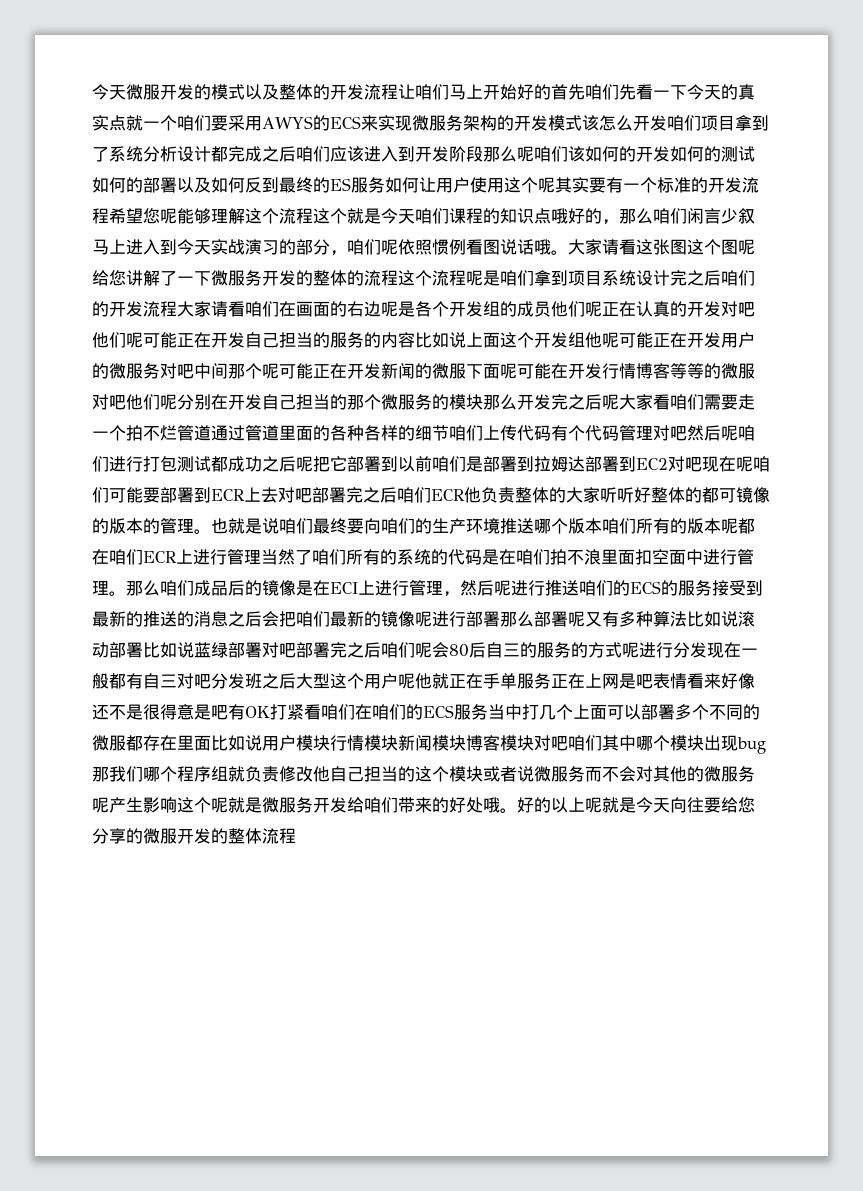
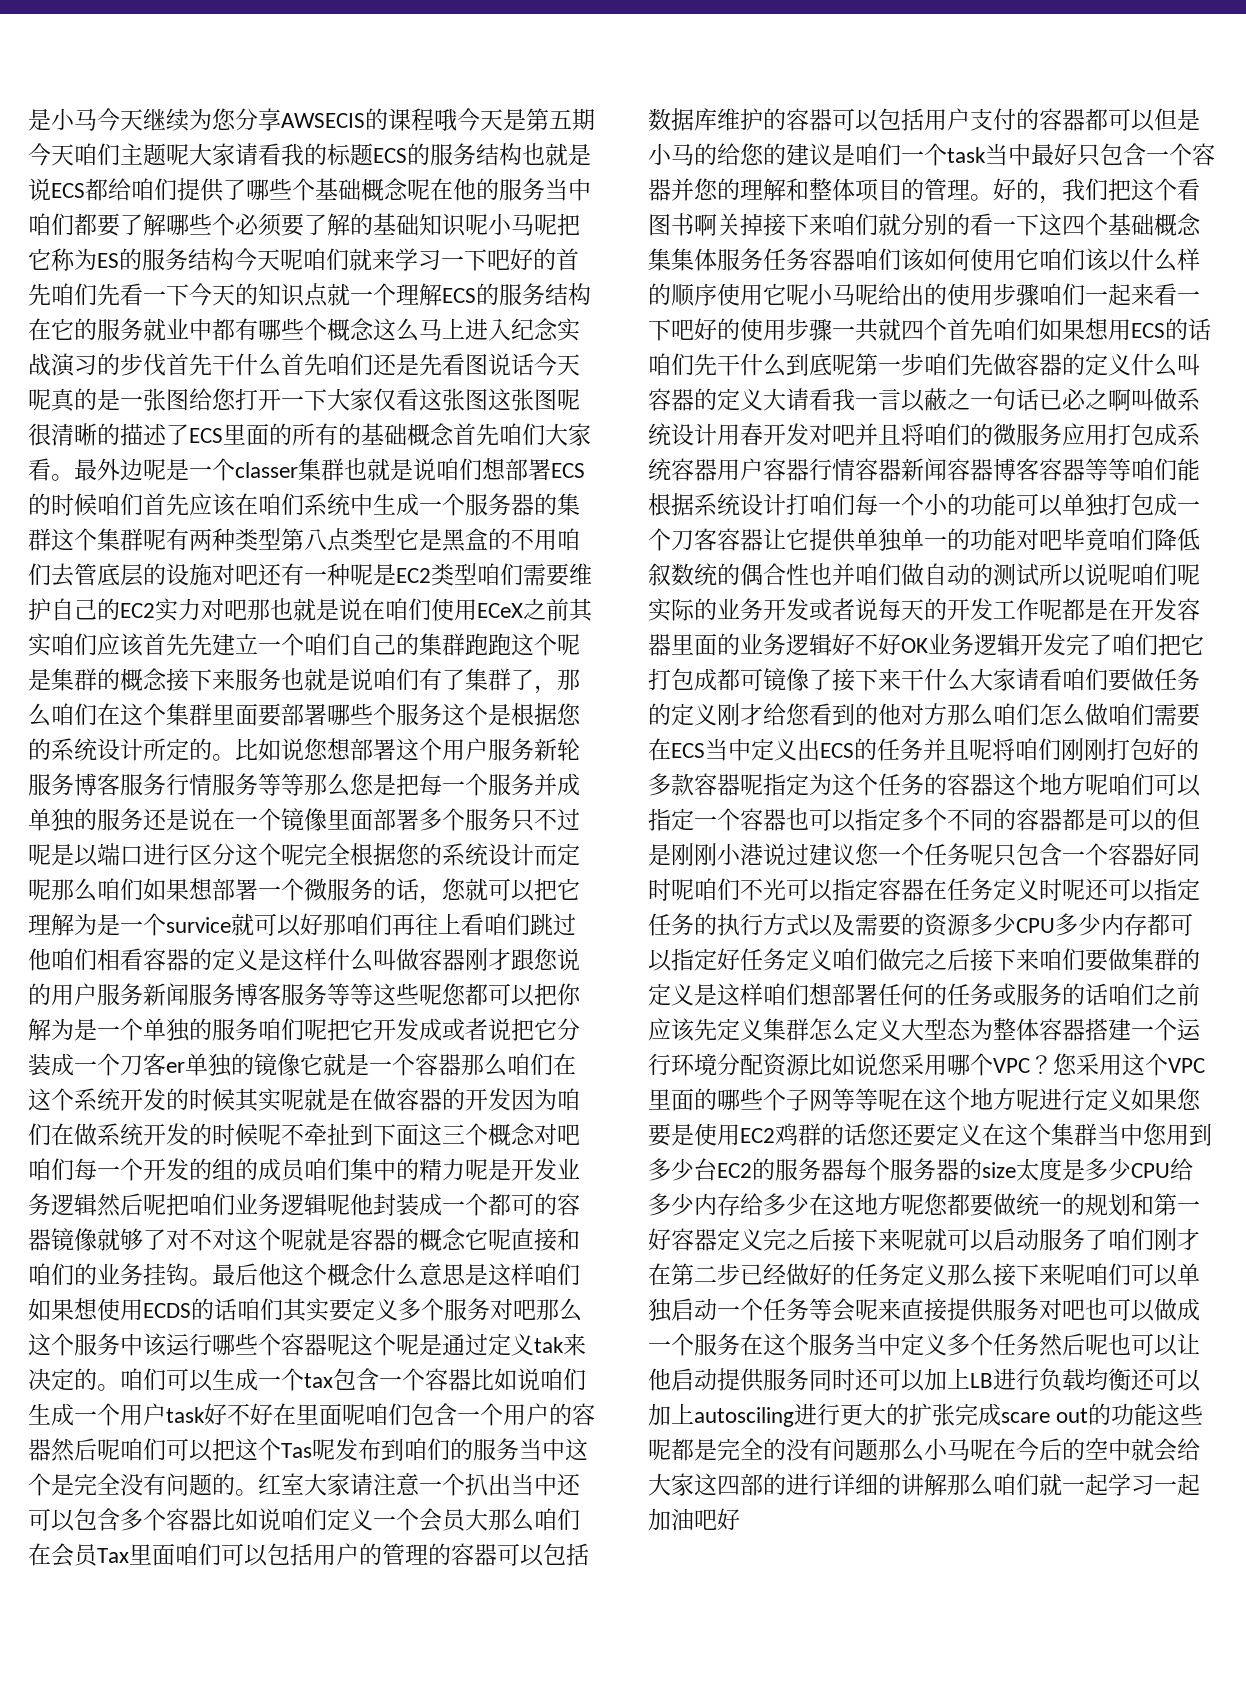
[92,84,517,100] 今天微服开发的模式以及整体的开发流程让咱们马上开始 -> [28,108,595,132] [28,143,591,166] [28,178,591,202] [28,213,580,237] [28,248,510,271] 是小马今天继续为您分享AWSECIS的课程哦今天是第五期今天咱们主题呢大家请看我的标题ECS的服务结构也就是说ECS都给咱们提供了哪些个基础概念呢在他的服务当中咱们都要了解哪些个必须要了解的基础知识呢小马呢把它称为ES的服务结构今天呢咱们就来学习一下吧
[738,84,755,100] [92,115,109,131] 真实 -> [258,283,305,307] 知识
[177,115,769,131] [92,146,755,162] [92,177,759,193] [92,208,755,225] [92,239,755,256] [92,270,755,286] [92,301,755,317] [92,332,755,348] [92,363,755,379] [92,394,755,410] [92,425,755,441] [92,456,770,472] [92,487,770,503] [92,518,755,534] [92,549,754,565] [92,580,763,597] [92,611,755,627] [92,642,758,658] [92,673,755,689] [92,704,760,720] [92,735,766,754] [92,766,755,782] [92,797,755,813] [92,828,296,844] 咱们要采用AWYS的ECS来实现微服务架构的开发模式该怎么开发咱们项目拿到了系统分析设计都完成之后咱们应该进入到开发阶段那么呢咱们该如何的开发如何的测试如何的部署以及如何反到最终的ES服务如何让用户使用这个呢其实要有一个标准的开发流程希望您呢能够理解这个流程这个就是今天咱们课程的知识点哦好的，那么咱们闲言少叙马上进入到今天实战演习的部分，咱们呢依照惯例看图说话哦。大家请看这张图这个图呢给您讲解了一下微服务开发的整体的流程这个流程呢是咱们拿到项目系统设计完之后咱们的开发流程大家请看咱们在画面的右边呢是各个开发组的成员他们呢正在认真的开发对吧他们呢可能正在开发自己担当的服务的内容比如说上面这个开发组他呢可能正在开发用户的微服务对吧中间那个呢可能正在开发新闻的微服下面呢可能在开发行情博客等等的微服对吧他们呢分别在开发自己担当的那个微服务的模块那么开发完之后呢大家看咱们需要走一个拍不烂管道通过管道里面的各种各样的细节咱们上传代码有个代码管理对吧然后呢咱们进行打包测试都成功之后呢把它部署到以前咱们是部署到拉姆达部署到EC2对吧现在呢咱们可能要部署到ECR上去对吧部署完之后咱们ECR他负责整体的大家听听好整体的都可镜像的版本的管理。也就是说咱们最终要向咱们的生产环境推送哪个版本咱们所有的版本呢都在咱们ECR上进行管理当然了咱们所有的系统的代码是在咱们拍不浪里面扣空面中进行管理。那么咱们成品后的镜像是在ECI上进行管理，然后呢进行推送咱们的ECS的服务接受到最新的推送的消息之后会把咱们最新的镜像呢进行部署那么部署呢又有多种算法比如说滚动部署比如说蓝绿部署对吧部署完之后咱们呢会80后自三的服务的方式呢进行分发现在一般都有自三对吧分发班之后大型这个用户呢他就正在手单服务正在上网是吧表情看来好像还不是很得意是吧有OK打紧看咱们在咱们的ECS服务当中打几个上面可以部署多个不同的微服都存在里面比如说用户模块行情模块新闻模块博客模块对吧咱们其中哪个模块出现bug那我们哪个程序组就负责修改他自己担当的这个模块或者说微服务而不会对其他的微服务呢产生影响这个呢就是微服务开发给咱们带来的好处哦。好的以上呢就是今天向往要给您分享的微服开发的整体流程 -> [396,283,591,306] [28,318,580,342] [28,353,580,377] [28,388,580,412] [28,423,591,446] [28,458,585,481] [28,493,580,517] [28,528,580,552] [28,563,592,587] [28,598,593,622] [28,633,580,657] [28,668,580,694] [28,703,581,727] [28,738,580,761] [28,773,580,797] [28,808,580,832] [28,843,580,867] [28,878,580,904] [28,913,576,937] [28,948,580,972] [28,983,581,1007] [28,1018,580,1042] [28,1053,576,1077] [28,1088,580,1112] [28,1123,580,1146] [28,1158,580,1182] [28,1193,580,1217] [28,1228,580,1251] [28,1263,580,1287] [28,1298,582,1322] [28,1333,586,1357] [28,1368,586,1392] [28,1403,595,1426] [28,1438,588,1462] [28,1473,581,1496] [28,1508,580,1532] [28,1543,589,1567] [648,108,1200,132] [648,143,1215,167] [648,178,1200,204] [648,213,1201,236] [648,248,1200,272] [648,283,1200,307] [648,318,1211,342] [648,353,1200,377] [648,388,1200,412] [648,423,1200,446] [648,458,1200,481] [648,493,1200,517] [648,528,1200,552] [648,563,1200,587] [648,598,1200,622] [648,633,1204,656] [648,668,1200,692] [648,703,1200,727] [648,738,1199,761] [648,773,1201,797] [648,808,1200,832] [648,843,1200,867] [648,878,1200,902] [648,913,1193,937] [648,948,1200,972] [648,983,1200,1006] [648,1018,1201,1042] [648,1053,1205,1077] [648,1088,1201,1111] [648,1123,1212,1147] [648,1158,1193,1181] [648,1193,1200,1217] [648,1228,1200,1252] [648,1263,1200,1287] [648,1298,1200,1322] [648,1333,1200,1357] [648,1368,1201,1392] [648,1403,1204,1427] [648,1438,1200,1462] [648,1473,1200,1497] [648,1508,740,1531] 理解ECS的服务结构在它的服务就业中都有哪些个概念这么马上进入纪念实战演习的步伐首先干什么首先咱们还是先看图说话今天呢真的是一张图给您打开一下大家仅看这张图这张图呢很清晰的描述了ECS里面的所有的基础概念首先咱们大家看。最外边呢是一个classer集群也就是说咱们想部署ECS的时候咱们首先应该在咱们系统中生成一个服务器的集群这个集群呢有两种类型第八点类型它是黑盒的不用咱们去管底层的设施对吧还有一种呢是EC2类型咱们需要维护自己的EC2实力对吧那也就是说在咱们使用ECeX之前其实咱们应该首先先建立一个咱们自己的集群跑跑这个呢是集群的概念接下来服务也就是说咱们有了集群了，那么咱们在这个集群里面要部署哪些个服务这个是根据您的系统设计所定的。比如说您想部署这个用户服务新轮服务博客服务行情服务等等那么您是把每一个服务并成单独的服务还是说在一个镜像里面部署多个服务只不过呢是以端口进行区分这个呢完全根据您的系统设计而定呢那么咱们如果想部署一个微服务的话，您就可以把它理解为是一个survice就可以好那咱们再往上看咱们跳过他咱们相看容器的定义是这样什么叫做容器刚才跟您说的用户服务新闻服务博客服务等等这些呢您都可以把你解为是一个单独的服务咱们呢把它开发成或者说把它分装成一个刀客er单独的镜像它就是一个容器那么咱们在这个系统开发的时候其实呢就是在做容器的开发因为咱们在做系统开发的时候呢不牵扯到下面这三个概念对吧咱们每一个开发的组的成员咱们集中的精力呢是开发业务逻辑然后呢把咱们业务逻辑呢他封装成一个都可的容器镜像就够了对不对这个呢就是容器的概念它呢直接和咱们的业务挂钩。最后他这个概念什么意思是这样咱们如果想使用ECDS的话咱们其实要定义多个服务对吧那么这个服务中该运行哪些个容器呢这个呢是通过定义tak来决定的。咱们可以生成一个tax包含一个容器比如说咱们生成一个用户task好不好在里面呢咱们包含一个用户的容器然后呢咱们可以把这个Tas呢发布到咱们的服务当中这个是完全没有问题的。红室大家请注意一个扒出当中还可以包含多个容器比如说咱们定义一个会员大那么咱们在会员Tax里面咱们可以包括用户的管理的容器可以包括数据库维护的容器可以包括用户支付的容器都可以但是小马的给您的建议是咱们一个task当中最好只包含一个容器并您的理解和整体项目的管理。好的，我们把这个看图书啊关掉接下来咱们就分别的看一下这四个基础概念集集体服务任务容器咱们该如何使用它咱们该以什么样的顺序使用它呢小马呢给出的使用步骤咱们一起来看一下吧好的使用步骤一共就四个首先咱们如果想用ECS的话咱们先干什么到底呢第一步咱们先做容器的定义什么叫容器的定义大请看我一言以蔽之一句话已必之啊叫做系统设计用春开发对吧并且将咱们的微服务应用打包成系统容器用户容器行情容器新闻容器博客容器等等咱们能根据系统设计打咱们每一个小的功能可以单独打包成一个刀客容器让它提供单独单一的功能对吧毕竟咱们降低叙数统的偶合性也并咱们做自动的测试所以说呢咱们呢实际的业务开发或者说每天的开发工作呢都是在开发容器里面的业务逻辑好不好OK业务逻辑开发完了咱们把它打包成都可镜像了接下来干什么大家请看咱们要做任务的定义刚才给您看到的他对方那么咱们怎么做咱们需要在ECS当中定义出ECS的任务并且呢将咱们刚刚打包好的多款容器呢指定为这个任务的容器这个地方呢咱们可以指定一个容器也可以指定多个不同的容器都是可以的但是刚刚小港说过建议您一个任务呢只包含一个容器好同时呢咱们不光可以指定容器在任务定义时呢还可以指定任务的执行方式以及需要的资源多少CPU多少内存都可以指定好任务定义咱们做完之后接下来咱们要做集群的定义是这样咱们想部署任何的任务或服务的话咱们之前应该先定义集群怎么定义大型态为整体容器搭建一个运行环境分配资源比如说您采用哪个VPC？您采用这个VPC里面的哪些个子网等等呢在这个地方呢进行定义如果您要是使用EC2鸡群的话您还要定义在这个集群当中您用到多少台EC2的服务器每个服务器的size太度是多少CPU给多少内存给多少在这地方呢您都要做统一的规划和第一好容器定义完之后接下来呢就可以启动服务了咱们刚才在第二步已经做好的任务定义那么接下来呢咱们可以单独启动一个任务等会呢来直接提供服务对吧也可以做成一个服务在这个服务当中定义多个任务然后呢也可以让他启动提供服务同时还可以加上LB进行负载均衡还可以加上autosciling进行更大的扩张完成scare out的功能这些呢都是完全的没有问题那么小马呢在今后的空中就会给大家这四部的进行详细的讲解那么咱们就一起学习一起加油吧好

